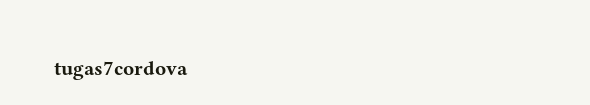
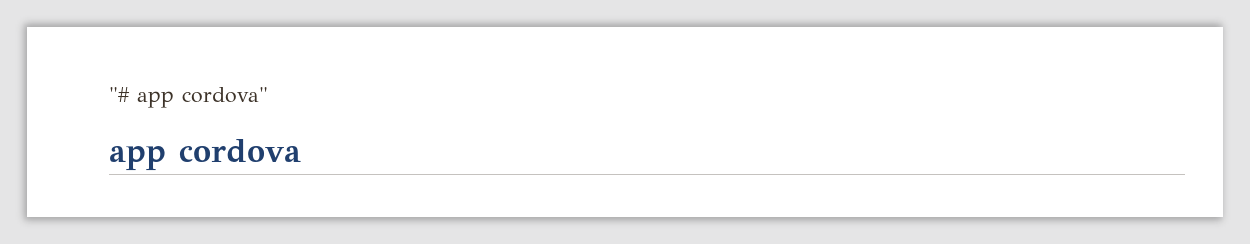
[54,61,188,80] tugas7cordova -> [109,87,268,108] [109,139,301,171] "# app cordova" // app cordova

